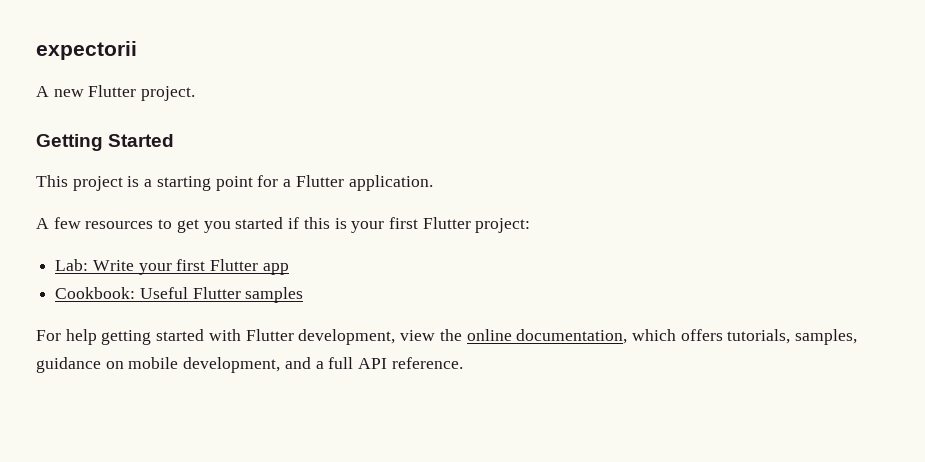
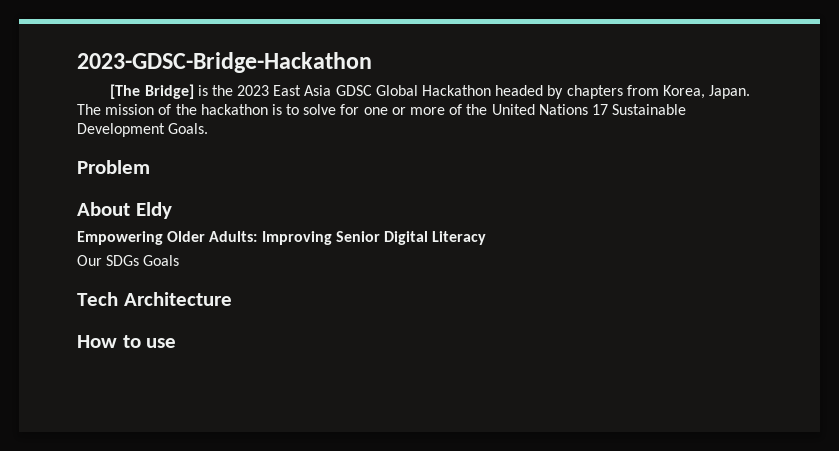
[36,41,137,60] [36,85,196,101] [36,134,175,151] [36,175,433,191] [36,217,531,233] [55,259,289,275] [55,287,304,303] [36,329,858,345] [36,357,463,373] expectorii // A new Flutter project. // Getting Started // This project is a starting point for a Flutter application. // A few resources to get you started if this is your first Flutter project: // Lab: Write your first Flutter app // Cookbook: Useful Flutter samples // For help getting started with Flutter development, view the online documentation, which offers tutorials, samples, guidance on mobile development, and a full API reference. -> [77,52,372,73] [110,84,751,99] [77,104,687,115] [77,123,209,137] [77,160,150,174] [77,202,172,219] [77,231,487,245] [77,255,180,266] [77,292,232,306] [77,335,177,348] 2023-GDSC-Bridge-Hackathon // [The Bridge] is the 2023 East Asia GDSC Global Hackathon headed by chapters from Korea, Japan. The mission of the hackathon is to solve for one or more of the United Nations 17 Sustainable Development Goals. // Problem // About Eldy // Empowering Older Adults: Improving Senior Digital Literacy // Our SDGs Goals // Tech Architecture // How to use

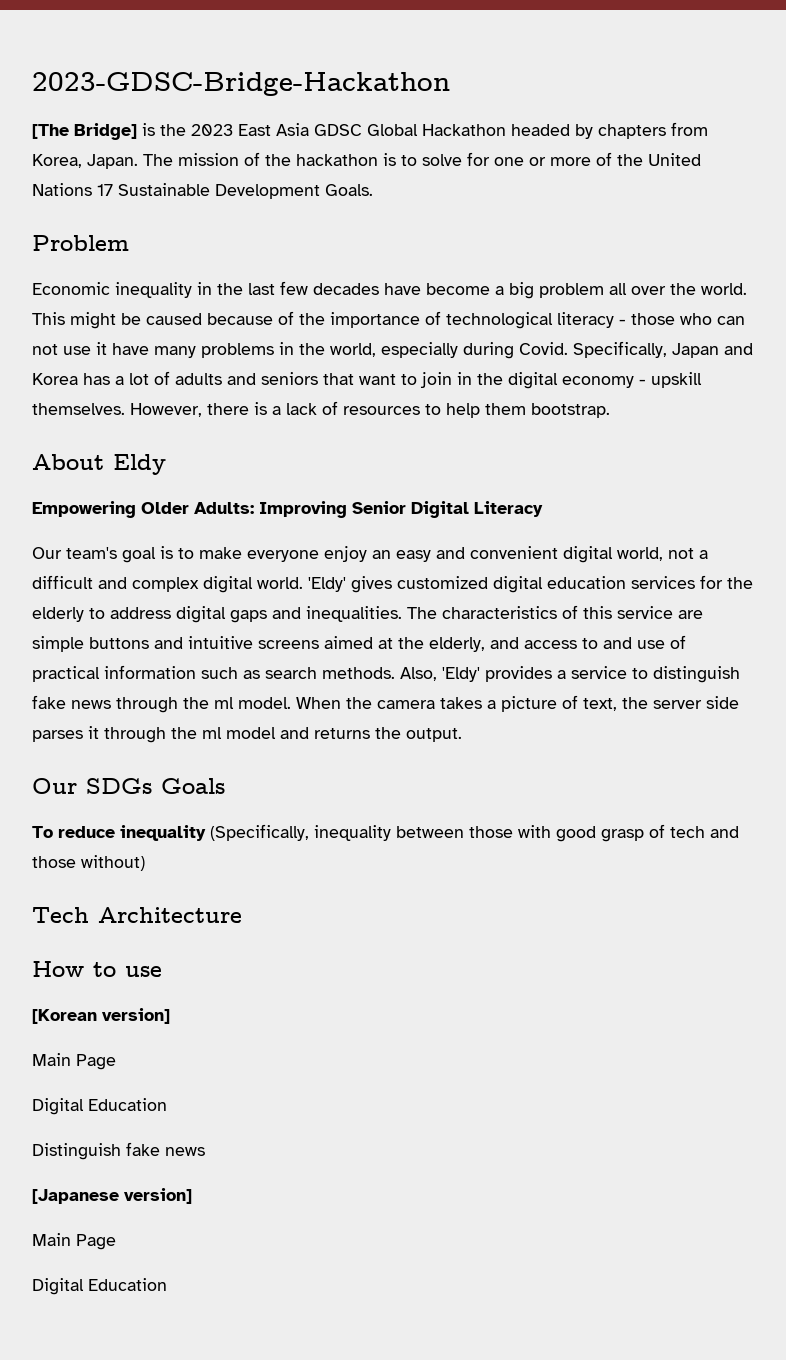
(150, 167) none -> [32,281,747,299] [32,311,745,329] [32,341,753,359] [32,371,702,389] [32,401,610,418] // Economic inequality in the last few decades have become a big problem all over the world. This might be caused because of the importance of technological literacy - those who can not use it have many problems in the world, especially during Covid. Specifically, Japan and Korea has a lot of adults and seniors that want to join in the digital economy - upskill themselves. However, there is a lack of resources to help them bootstrap.
[106,255,180,266] SDGs Goals -> [66,546,708,563] [32,575,753,593] [32,605,703,623] [32,635,686,652] [32,665,740,683] [32,695,739,713] [32,726,462,743] [32,778,225,794] [32,824,739,842] [32,855,145,871] team's goal is to make everyone enjoy an easy and convenient digital world, not a difficult and complex digital world. 'Eldy' gives customized digital education services for the elderly to address digital gaps and inequalities. The characteristics of this service are simple buttons and intuitive screens aimed at the elderly, and access to and use of practical information such as search methods. Also, 'Eldy' provides a service to distinguish fake news through the ml model. When the camera takes a picture of text, the server side parses it through the ml model and returns the output. // Our SDGs Goals // To reduce inequality (Specifically, inequality between those with good grasp of tech and those without)
(177, 343) none -> [32,1008,170,1024] [32,1053,116,1070] [32,1098,167,1115] [32,1142,205,1160] [32,1188,192,1204] [32,1233,116,1250] [32,1278,167,1295] // [Korean version] // Main Page // Digital Education // Distinguish fake news // [Japanese version] // Main Page // Digital Education

